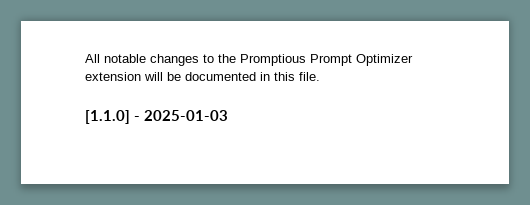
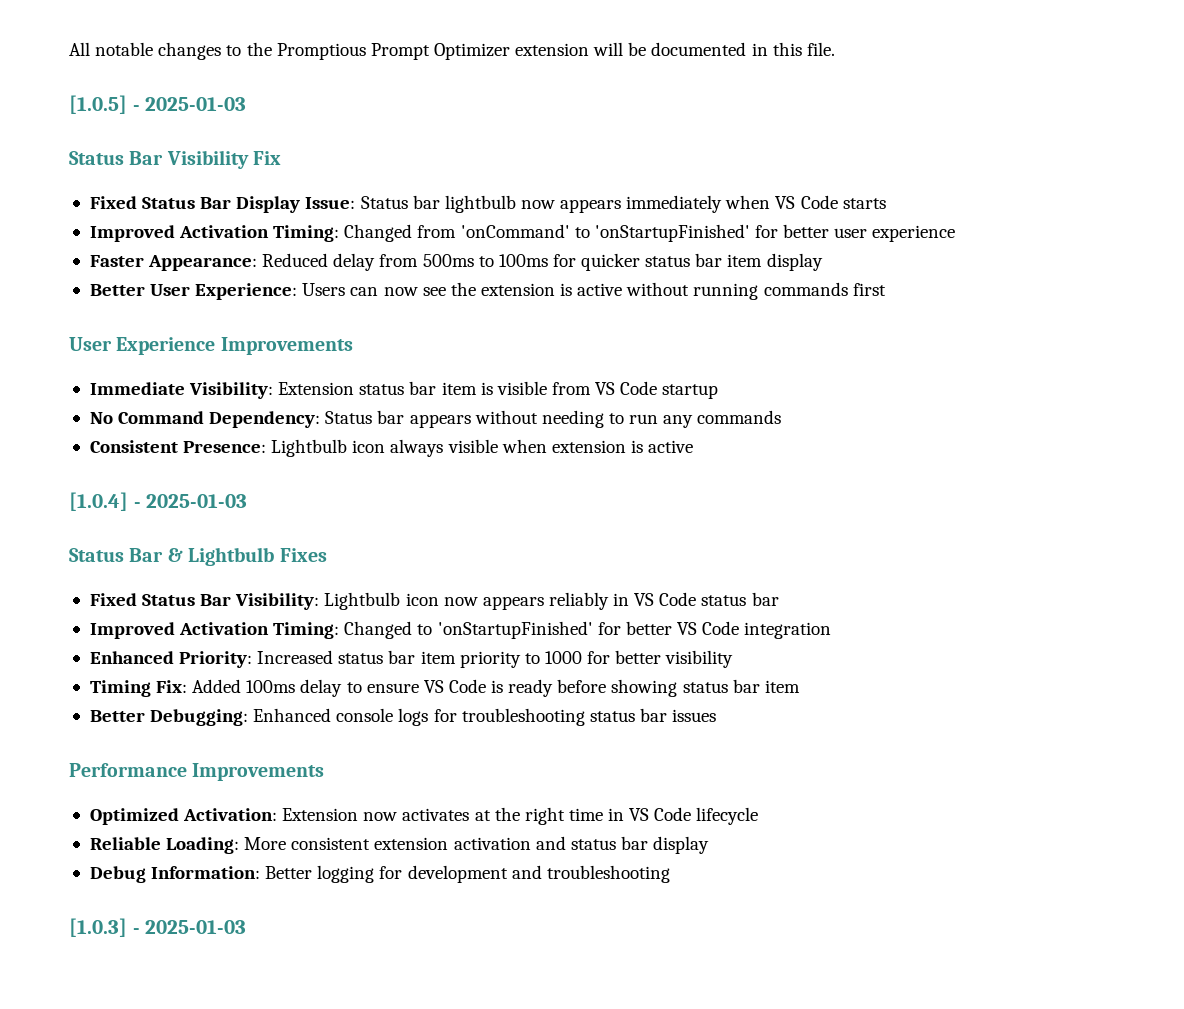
[85,110,228,124] [1.1.0] - 2025-01-03 -> [69,95,247,114] [69,150,282,169] [89,195,886,213] [89,224,956,242] [89,253,823,271] [89,282,886,300] [69,337,353,355] [89,381,719,399] [89,410,782,428] [89,439,694,457] [69,492,248,511] [69,547,327,566] [89,592,779,610] [89,621,832,639] [89,650,734,668] [89,679,800,697] [89,708,717,726] [69,763,325,781] [89,807,759,825] [89,836,710,854] [89,865,670,883] [69,918,247,937] [1.0.5] - 2025-01-03 // Status Bar Visibility Fix // Fixed Status Bar Display Issue: Status bar lightbulb now appears immediately when VS Code starts // Improved Activation Timing: Changed from 'onCommand' to 'onStartupFinished' for better user experience // Faster Appearance: Reduced delay from 500ms to 100ms for quicker status bar item display // Better User Experience: Users can now see the extension is active without running commands first // User Experience Improvements // Immediate Visibility: Extension status bar item is visible from VS Code startup // No Command Dependency: Status bar appears without needing to run any commands // Consistent Presence: Lightbulb icon always visible when extension is active // [1.0.4] - 2025-01-03 // Status Bar & Lightbulb Fixes // Fixed Status Bar Visibility: Lightbulb icon now appears reliably in VS Code status bar // Improved Activation Timing: Changed to 'onStartupFinished' for better VS Code integration // Enhanced Priority: Increased status bar item priority to 1000 for better visibility // Timing Fix: Added 100ms delay to ensure VS Code is ready before showing status bar item // Better Debugging: Enhanced console logs for troubleshooting status bar issues // Performance Improvements // Optimized Activation: Extension now activates at the right time in VS Code lifecycle // Reliable Loading: More consistent extension activation and status bar display // Debug Information: Better logging for development and troubleshooting // [1.0.3] - 2025-01-03

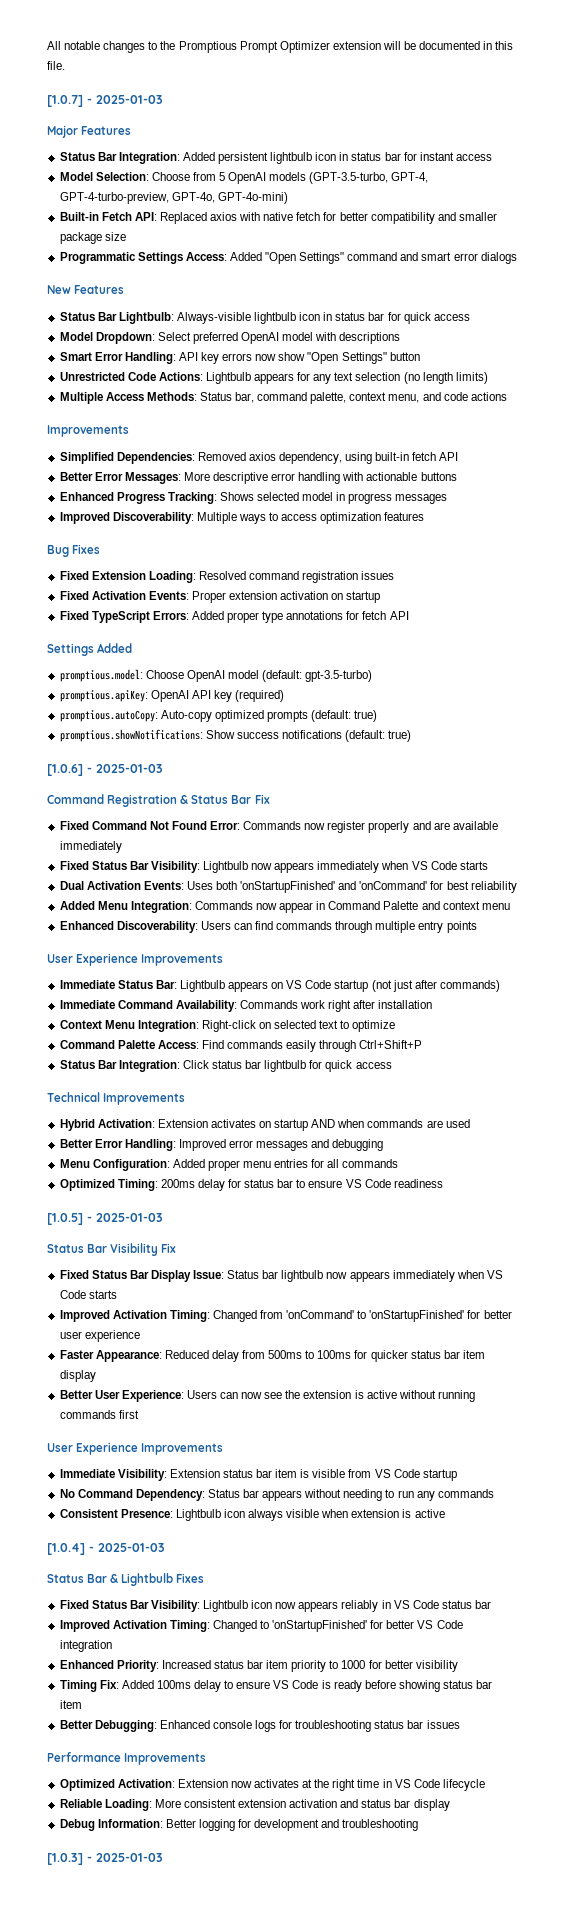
(835, 49) none -> [47,95,163,107] [47,125,132,138] [59,152,492,164] [59,172,429,184] [59,192,288,204] [59,212,497,224] [59,232,126,244] [59,252,517,264] [47,285,125,294] [59,312,470,324] [59,332,401,344] [59,352,420,364] [59,372,488,384] [59,392,507,404] [47,425,129,437] [59,452,459,464] [59,472,457,484] [59,492,448,504] [59,512,425,524] [47,544,101,557] [59,571,395,583] [59,591,381,603] [59,611,409,623] [47,643,133,656] [59,669,373,682] [59,690,285,702] [59,710,378,722] [59,729,412,742] [47,764,163,776] [47,794,270,807] [59,821,498,833] [59,841,122,853] [59,861,488,873] [59,881,517,893] [59,901,510,913] [59,921,477,933] [47,953,224,966] [59,980,500,992] [59,1000,433,1012] [59,1020,396,1032] [59,1040,423,1052] [59,1060,392,1072] [47,1092,186,1105] [59,1119,470,1131] [59,1139,384,1151] [59,1159,399,1171] [59,1179,443,1191] // [1.0.7] - 2025-01-03 // Major Features // Status Bar Integration: Added persistent lightbulb icon in status bar for instant access // Model Selection: Choose from 5 OpenAI models (GPT-3.5-turbo, GPT-4, GPT-4-turbo-preview, GPT-4o, GPT-4o-mini) // Built-in Fetch API: Replaced axios with native fetch for better compatibility and smaller package size // Programmatic Settings Access: Added "Open Settings" command and smart error dialogs // New Features // Status Bar Lightbulb: Always-visible lightbulb icon in status bar for quick access // Model Dropdown: Select preferred OpenAI model with descriptions // Smart Error Handling: API key errors now show "Open Settings" button // Unrestricted Code Actions: Lightbulb appears for any text selection (no length limits) // Multiple Access Methods: Status bar, command palette, context menu, and code actions // Improvements // Simplified Dependencies: Removed axios dependency, using built-in fetch API // Better Error Messages: More descriptive error handling with actionable buttons // Enhanced Progress Tracking: Shows selected model in progress messages // Improved Discoverability: Multiple ways to access optimization features // Bug Fixes // Fixed Extension Loading: Resolved command registration issues // Fixed Activation Events: Proper extension activation on startup // Fixed TypeScript Errors: Added proper type annotations for fetch API // Settings Added // promptious.model: Choose OpenAI model (default: gpt-3.5-turbo) // promptious.apiKey: OpenAI API key (required) // promptious.autoCopy: Auto-copy optimized prompts (default: true) // promptious.showNotifications: Show success notifications (default: true) // [1.0.6] - 2025-01-03 // Command Registration & Status Bar Fix // Fixed Command Not Found Error: Commands now register properly and are available immediately // Fixed Status Bar Visibility: Lightbulb now appears immediately when VS Code starts // Dual Activation Events: Uses both 'onStartupFinished' and 'onCommand' for best reliability // Added Menu Integration: Commands now appear in Command Palette and context menu // Enhanced Discoverability: Users can find commands through multiple entry points // User Experience Improvements // Immediate Status Bar: Lightbulb appears on VS Code startup (not just after commands) // Immediate Command Availability: Commands work right after installation // Context Menu Integration: Right-click on selected text to optimize // Command Palette Access: Find commands easily through Ctrl+Shift+P // Status Bar Integration: Click status bar lightbulb for quick access // Technical Improvements // Hybrid Activation: Extension activates on startup AND when commands are used // Better Error Handling: Improved error messages and debugging // Menu Configuration: Added proper menu entries for all commands // Optimized Timing: 200ms delay for status bar to ensure VS Code readiness

